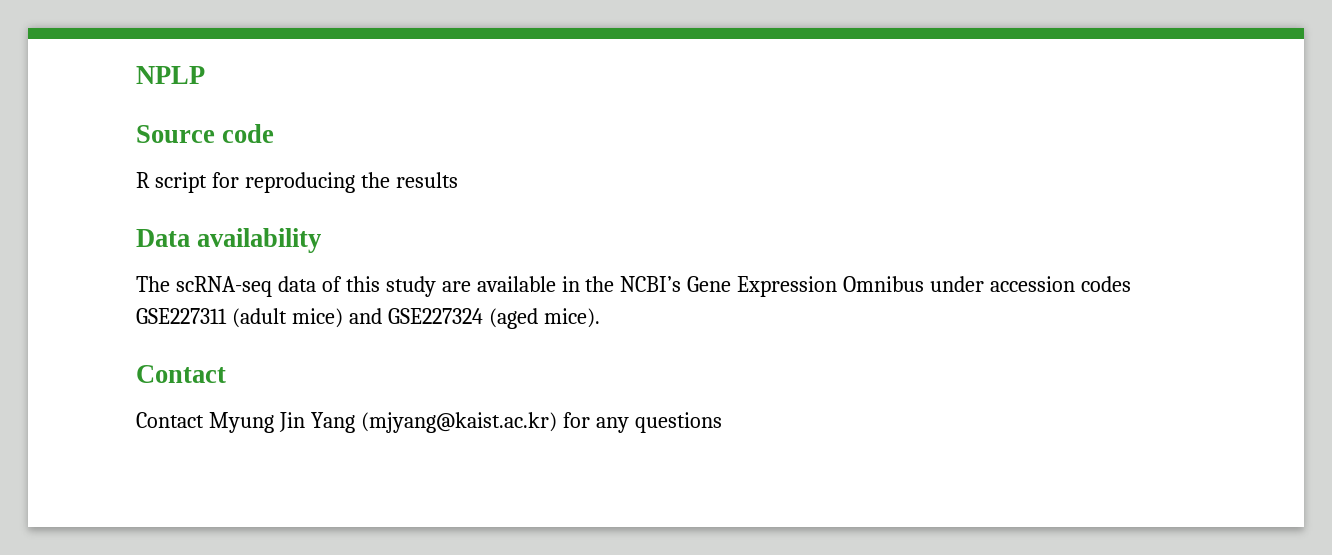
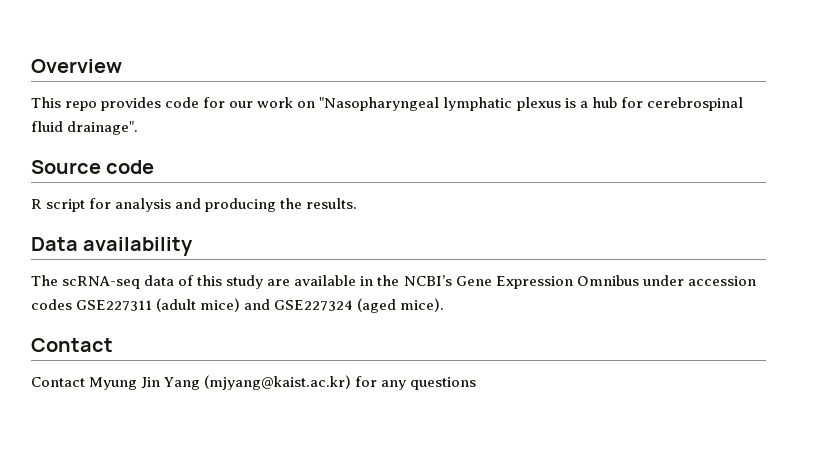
[136,66,205,84] NPLP -> [31,59,122,73] [31,97,743,111] [31,121,139,135] Overview // This repo provides code for our work on "Nasopharyngeal lymphatic plexus is a hub for cerebrospinal fluid drainage".
[244,172,458,193] reproducing the results -> [115,198,358,212] analysis and producing the results.

